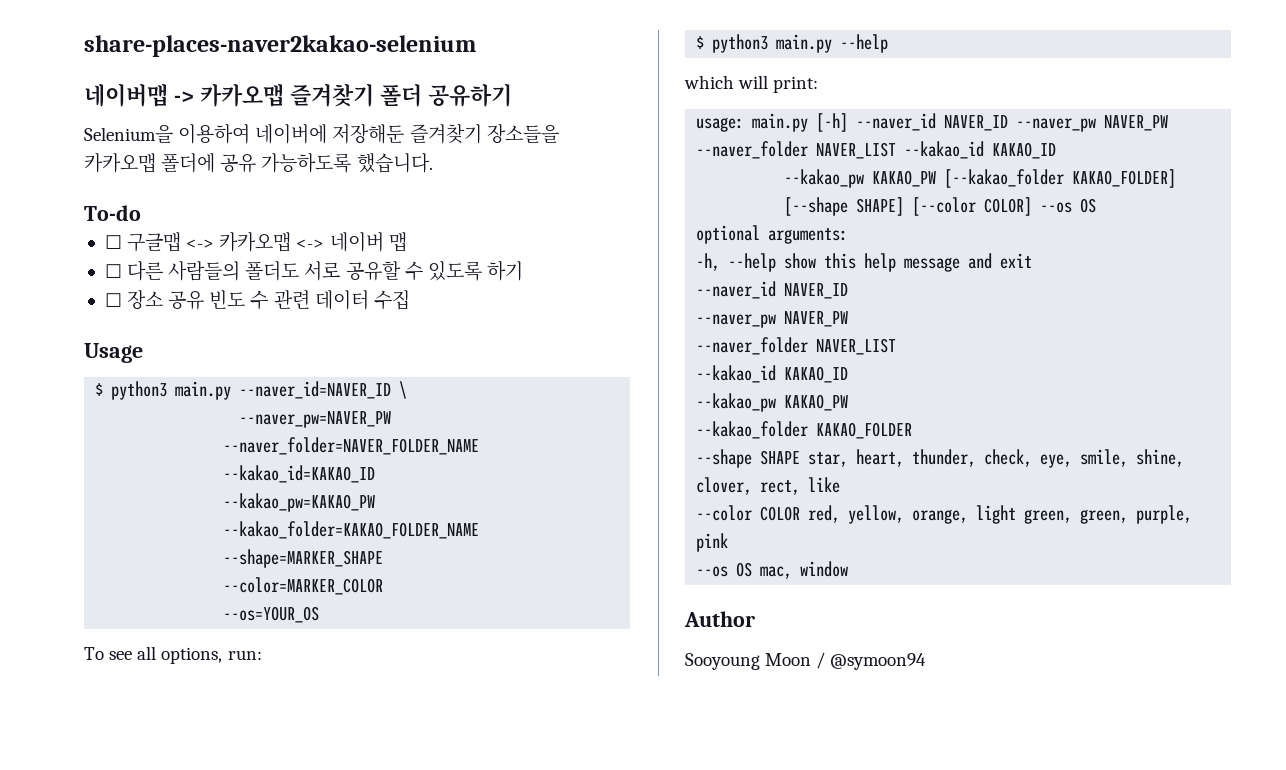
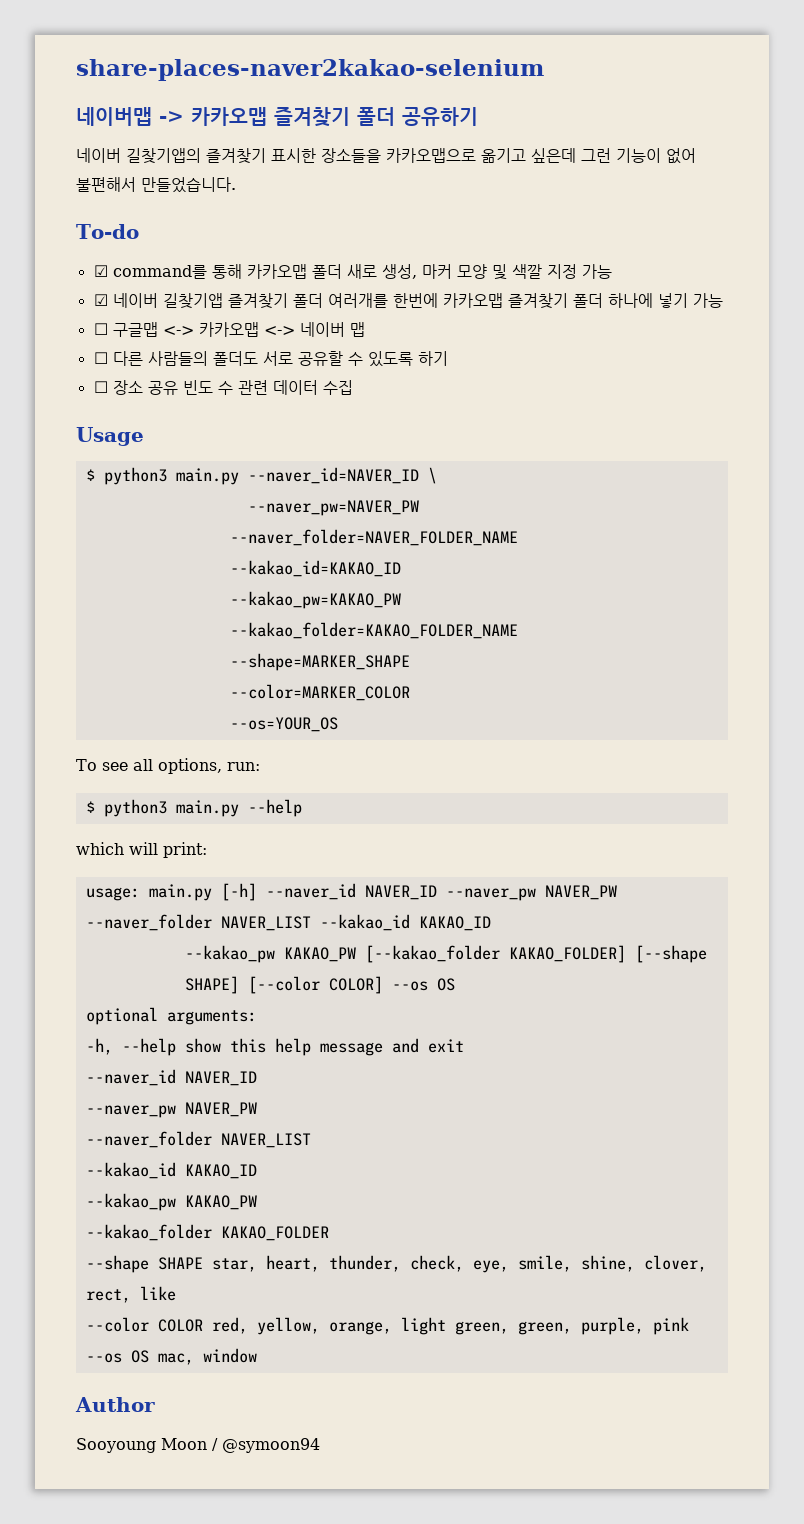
[84,123,559,144] [84,153,433,173] [84,205,141,221] Selenium을 이용하여 네이버에 저장해둔 즐겨찾기 장소들을 카카오맵 폴더에 공유 가능하도록 했습니다. // To-do -> [76,148,696,164] [76,177,236,193] [76,224,139,239] [93,264,612,280] [93,293,723,309] 네이버 길찾기앱의 즐겨찾기 표시한 장소들을 카카오맵으로 옮기고 싶은데 그런 기능이 없어 불편해서 만들었습니다. // To-do // ☑ command를 통해 카카오맵 폴더 새로 생성, 마커 모양 및 색깔 지정 가능 // ☑ 네이버 길찾기앱 즐겨찾기 폴더 여러개를 한번에 카카오맵 즐겨찾기 폴더 하나에 넣기 가능

